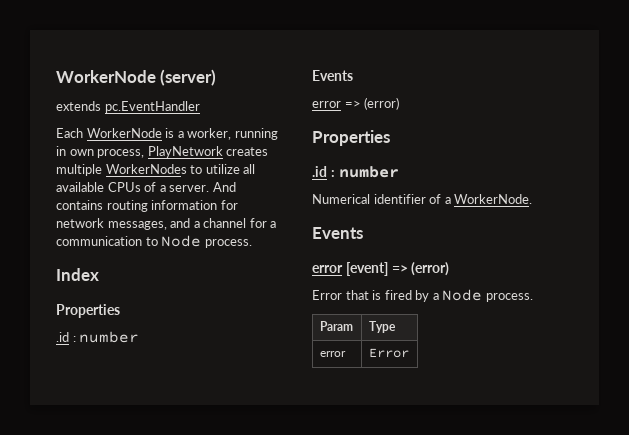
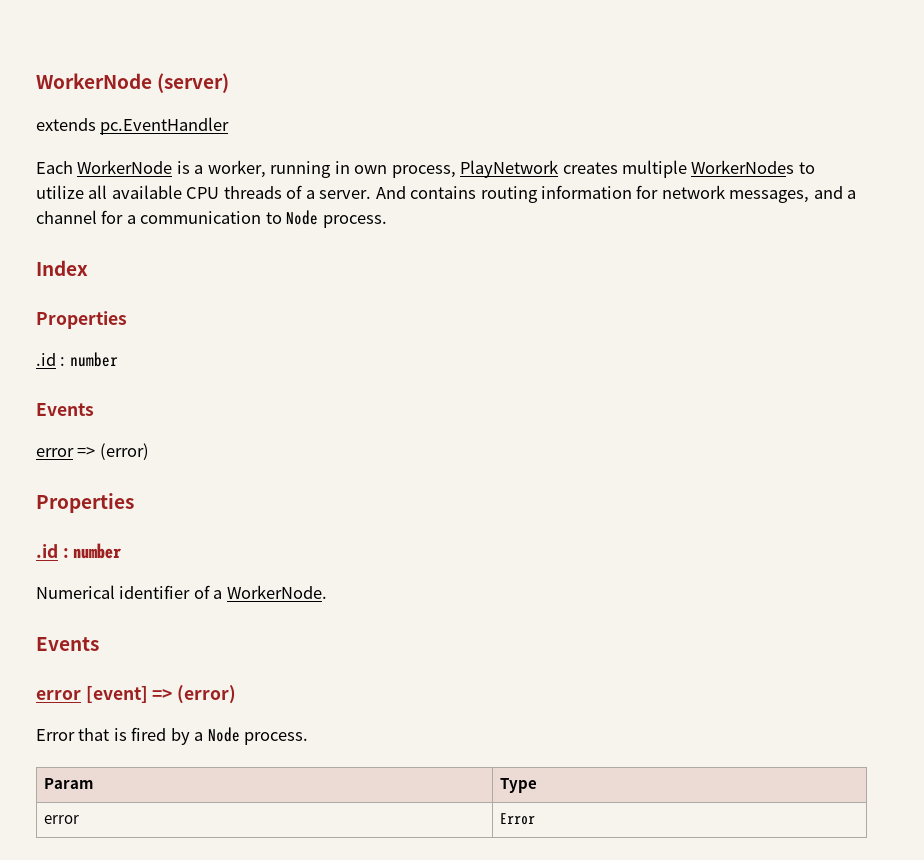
[107,182,141,192] CPUs -> [186,186,282,199] CPU threads

